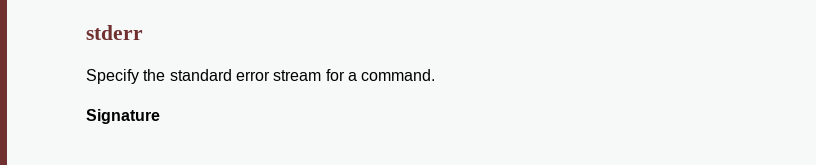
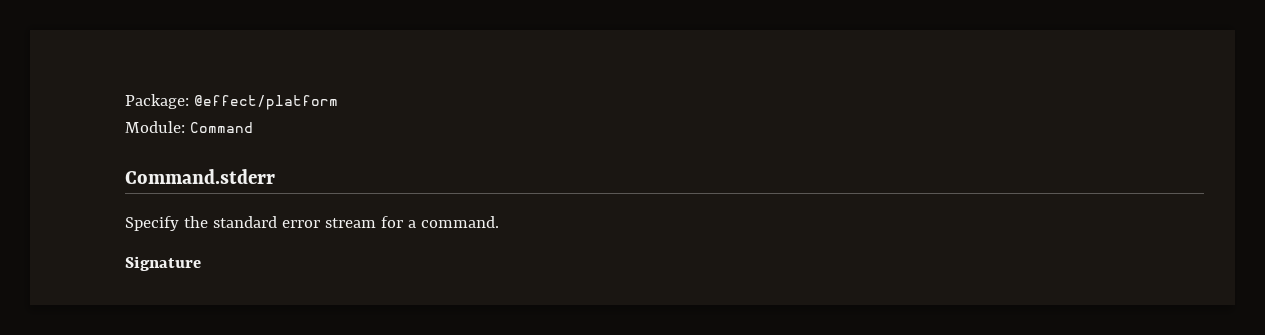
[86,25,143,40] stderr -> [125,94,338,110] [125,121,253,133] [125,169,275,184] Package: @effect/platform // Module: Command // Command.stderr

